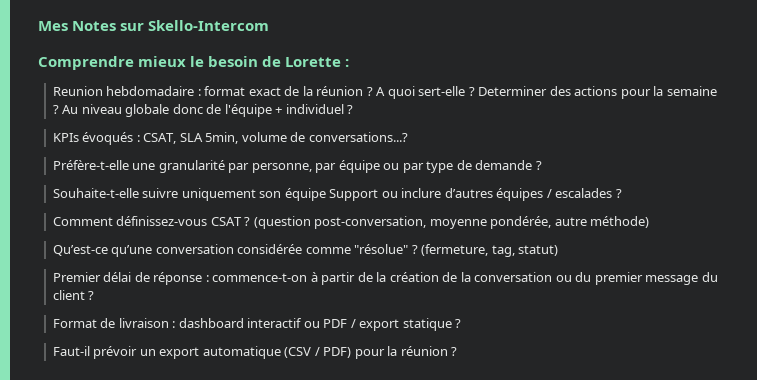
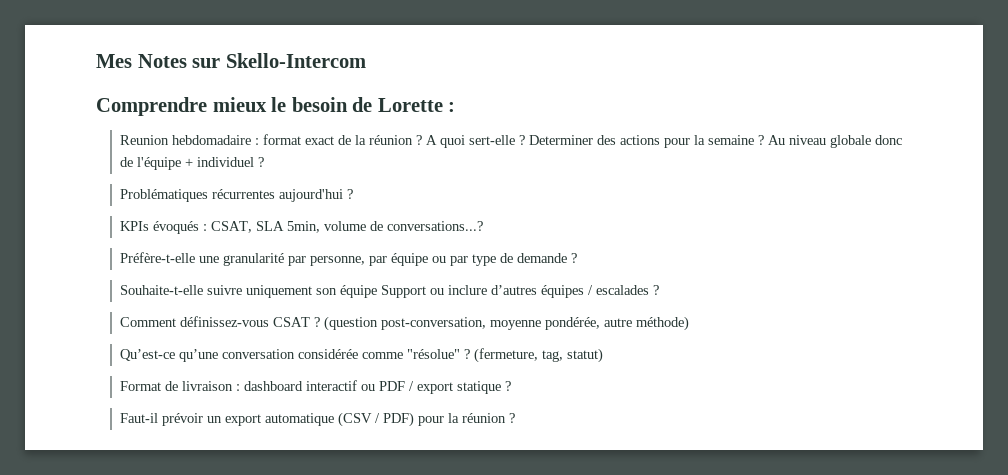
(354, 109) none -> [119,189,353,202] // Problématiques récurrentes aujourd'hui ?
[52,272,718,285] [52,290,95,300] // Premier délai de réponse : commence-t-on à partir de la création de la conversation ou du premier message du client ? -> (603, 355) none

